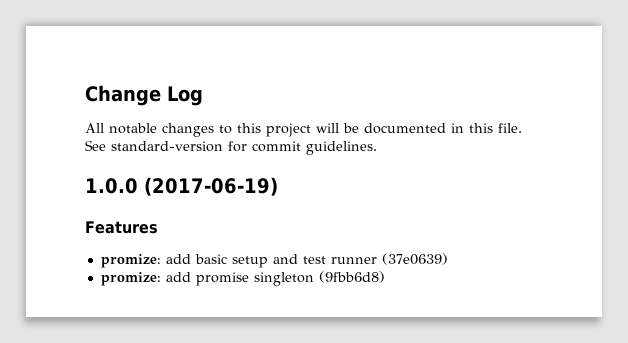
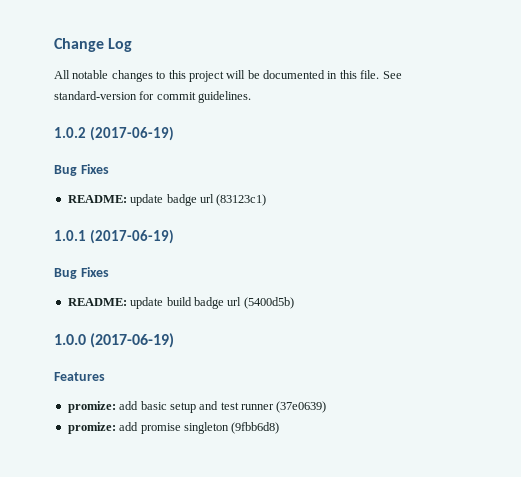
(377, 148) none -> [54,126,174,141] [54,164,109,176] [67,194,267,206] [54,229,174,244] [54,267,109,279] [67,297,294,309] // 1.0.2 (2017-06-19) // Bug Fixes // README: update badge url (83123c1) // 1.0.1 (2017-06-19) // Bug Fixes // README: update build badge url (5400d5b)

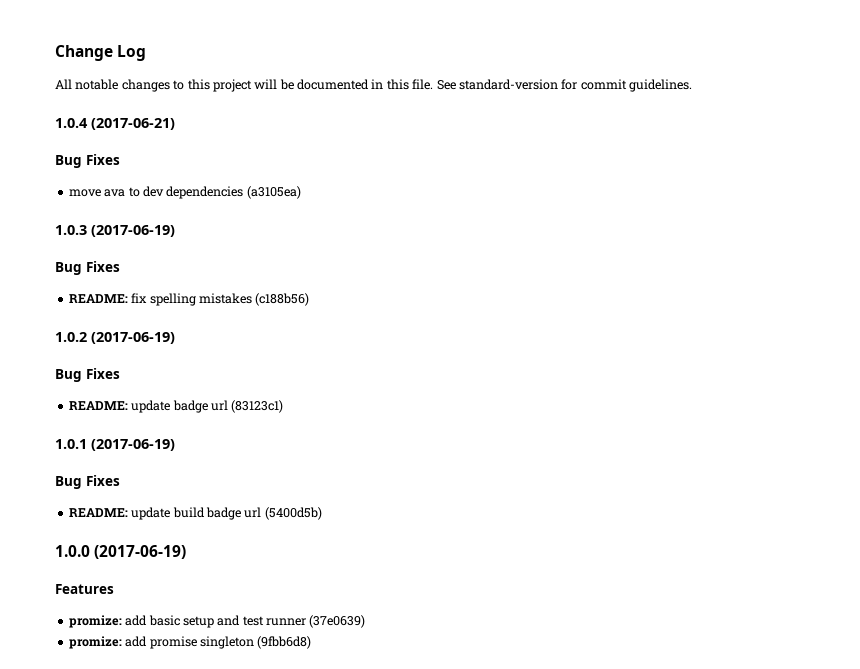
(252, 97) none -> [55,118,175,130] [55,154,120,168] [68,186,301,199] [55,225,175,237] [55,261,120,275] [68,293,310,306] // 1.0.4 (2017-06-21) // Bug Fixes // move ava to dev dependencies (a3105ea) // 1.0.3 (2017-06-19) // Bug Fixes // README: fix spelling mistakes (c188b56)

